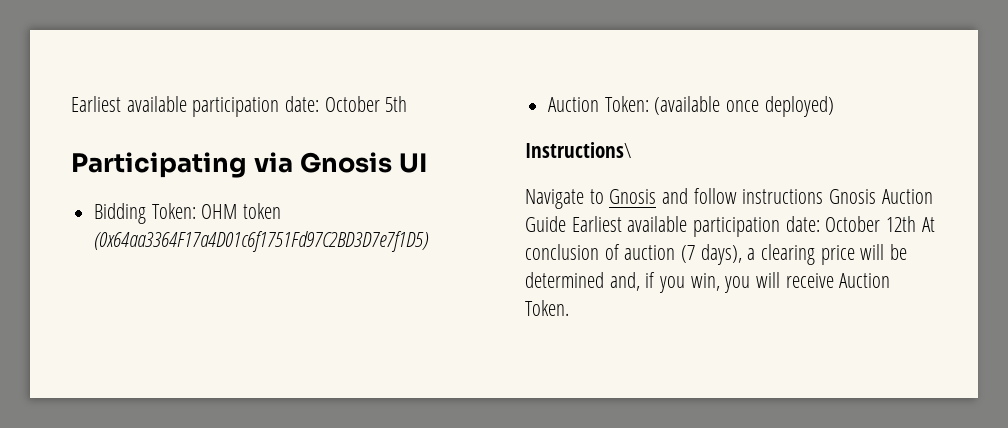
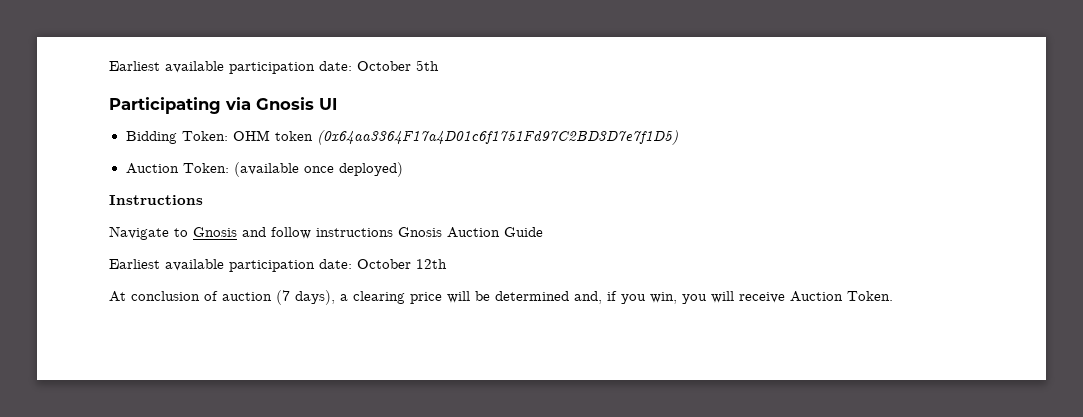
[525,142,631,158] Instructions\ -> [109,195,203,205] Instructions
(566, 224) none -> (543, 232) //
(917, 224) none -> (447, 264) //

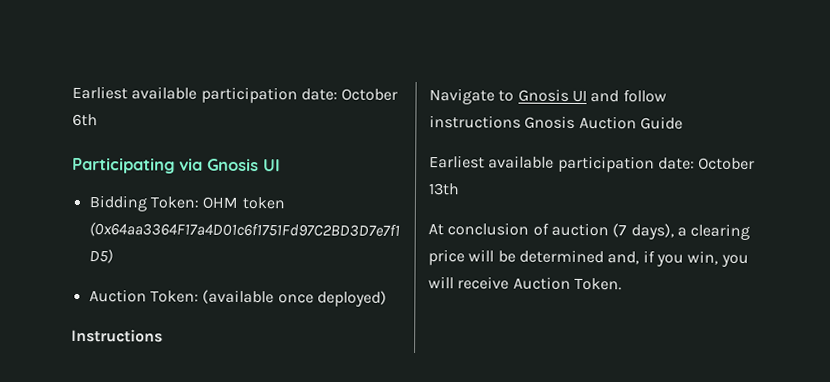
[109,60,439,74] Earliest available participation date: October 5th -> [72,85,399,104] [72,113,98,127] Earliest available participation date: October 6th
(237, 232) none -> [571,89,587,103] UI
[416,259,447,269] 12th -> [428,183,460,196] 13th

